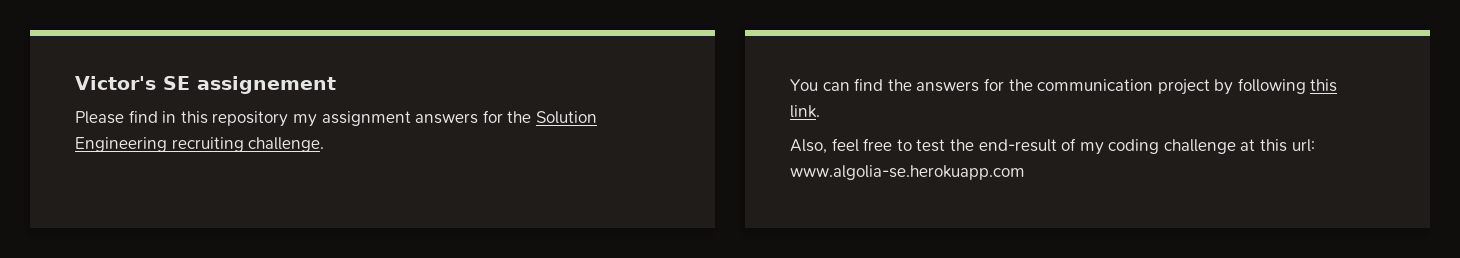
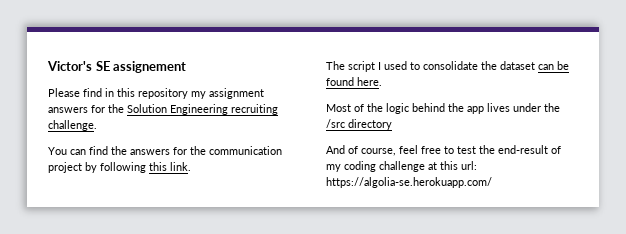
[790,139,827,154] Also, -> [326,61,569,72] [326,77,382,86] [326,103,560,114] [326,119,392,130] [326,145,396,156] The script I used to consolidate the dataset can be found here. // Most of the logic behind the app lives under the /src directory // And of course,
[790,165,1025,180] www.algolia-se.herokuapp.com -> [326,177,492,188] https://algolia-se.herokuapp.com/

